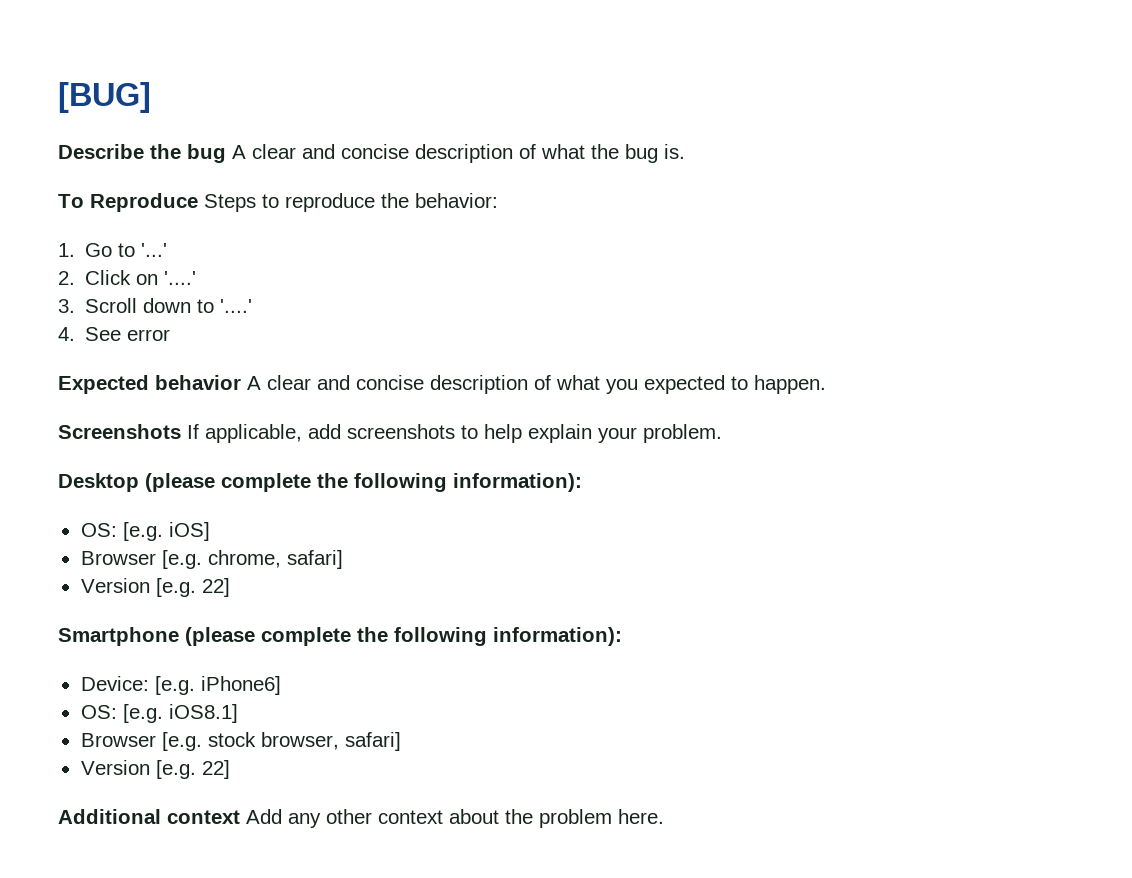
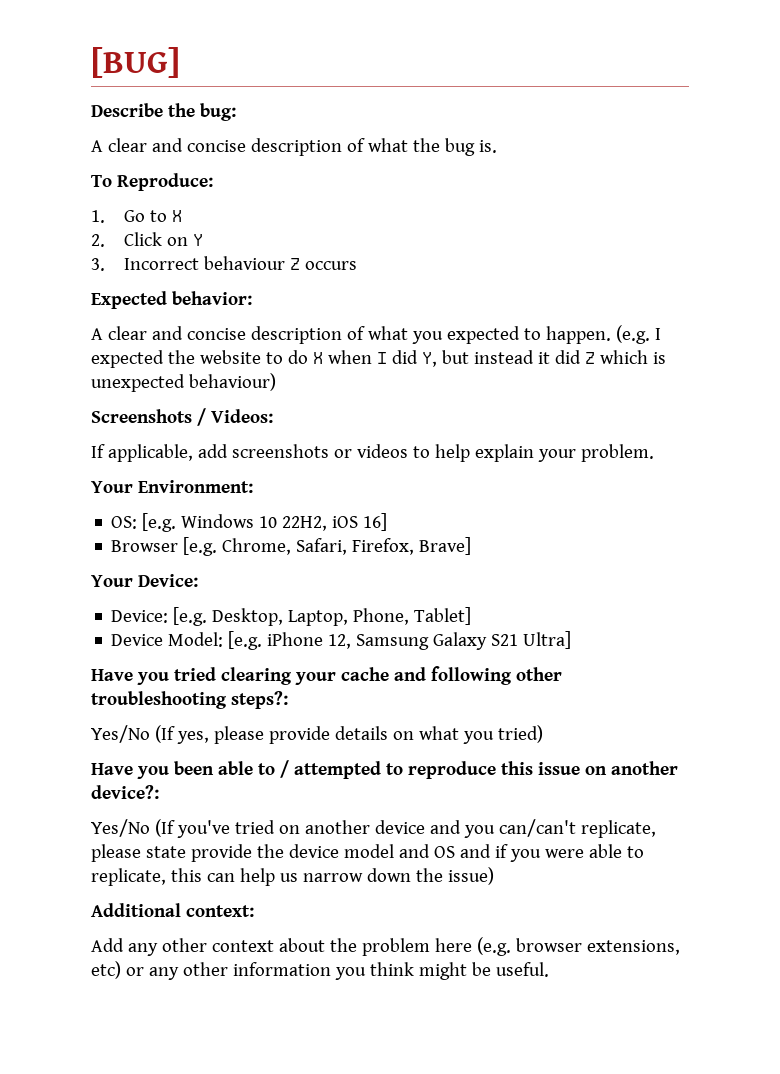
[187,144,226,163] bug -> [199,103,236,121] bug: //
[90,193,498,212] Reproduce Steps to reproduce the behavior: -> [116,173,213,191] Reproduce:
[141,243,168,257] '...' -> [171,210,182,222] X
[164,271,197,285] '....' -> [192,234,203,246] Y
[85,298,253,313] [58,327,171,341] Scroll down to '....' // 4. See error -> [123,256,357,270] Incorrect behaviour Z occurs
[155,375,241,390] behavior -> [171,291,252,305] behavior: //
(826, 384) none -> [615,325,661,344] [91,350,666,368] [91,373,276,392] (e.g. I expected the website to do X when I did Y, but instead it did Z which is unexpected behaviour)
(181, 431) none -> [196,408,273,426] / Videos: //
(455, 431) none -> [333,444,408,458] or videos
[58,473,582,492] [80,522,210,541] [80,550,343,569] [80,578,230,597] [58,627,622,646] [80,676,281,695] [80,704,238,723] [80,732,401,751] [80,760,230,779] Desktop (please complete the following information): // OS: [e.g. iOS] // Browser [e.g. chrome, safari] // Version [e.g. 22] // Smartphone (please complete the following information): // Device: [e.g. iPhone6] // OS: [e.g. iOS8.1] // Browser [e.g. stock browser, safari] // Version [e.g. 22] -> [91,480,253,493] [111,513,388,532] [111,537,472,556] [91,574,198,587] [111,607,472,626] [111,631,572,650] [91,666,562,685] [91,691,288,709] [91,725,543,744] [91,760,678,779] [91,785,159,799] [91,819,656,838] [91,844,644,862] [91,867,494,886] Your Environment: // OS: [e.g. Windows 10 22H2, iOS 16] // Browser [e.g. Chrome, Safari, Firefox, Brave] // Your Device: // Device: [e.g. Desktop, Laptop, Phone, Tablet] // Device Model: [e.g. iPhone 12, Samsung Galaxy S21 Ultra] // Have you tried clearing your cache and following other troubleshooting steps?: // Yes/No (If yes, please provide details on what you tried) // Have you been able to / attempted to reproduce this issue on another device?: // Yes/No (If you've tried on another device and you can/can't replicate, please state provide the device model and OS and if you were able to replicate, this can help us narrow down the issue)
[167,810,240,824] context -> [185,905,254,917] context: //
[618,809,664,824] here. -> [434,937,680,956] [91,961,549,980] here (e.g. browser extensions, etc) or any other information you think might be useful.

